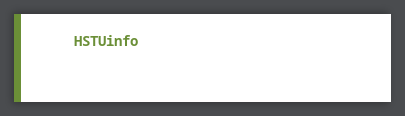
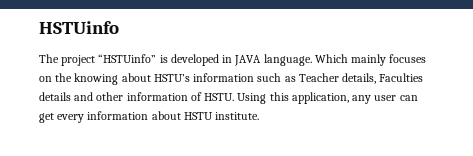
(138, 40) none -> [39,54,427,66] [39,73,424,85] [39,92,418,104] [39,111,260,123] // The project “HSTUinfo” is developed in JAVA language. Which mainly focuses on the knowing about HSTU’s information such as Teacher details, Faculties details and other information of HSTU. Using this application, any user can get every information about HSTU institute.

